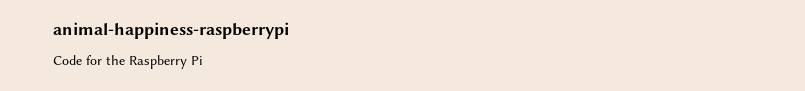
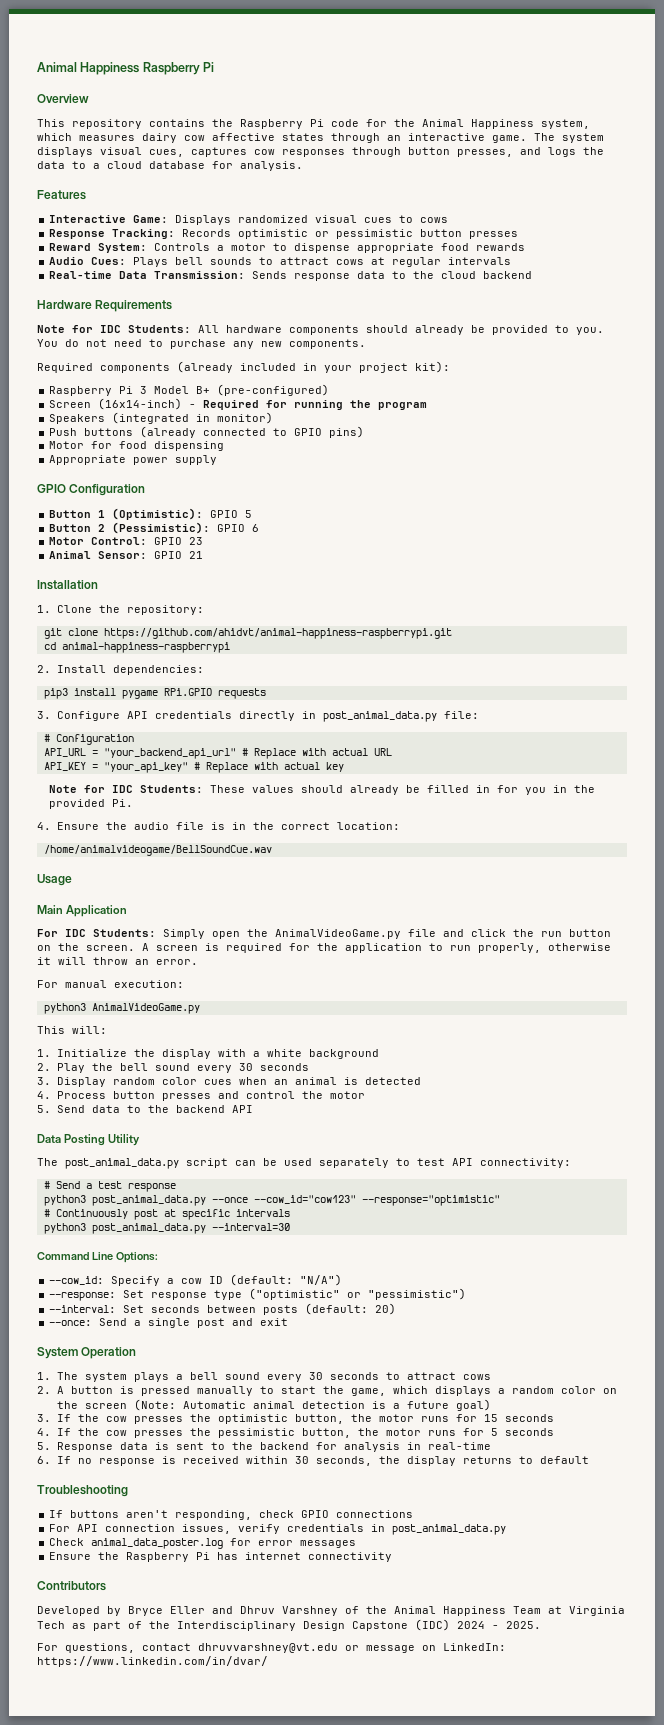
[53,22,289,39] [53,55,203,69] animal-happiness-raspberrypi // Code for the Raspberry Pi -> [37,62,215,75] [37,94,89,103] [37,119,590,129] [37,133,604,143] [37,147,604,157] [37,161,303,171] [37,190,86,200] [49,215,449,225] [49,229,519,239] [49,243,526,253] [49,257,512,267] [49,271,533,281] [37,300,173,312] [37,325,604,335] [37,339,366,349] [37,361,450,373] [49,384,330,396] [49,398,428,410] [49,412,274,424] [49,426,365,438] [49,441,225,451] [49,455,218,465] [37,484,146,496] [49,508,253,520] [49,522,260,534] [49,537,204,545] [49,551,204,559] [37,580,98,590] [37,605,204,615] [43,628,452,639] [43,642,230,653] [37,665,204,675] [43,688,266,699] [37,711,479,722] [43,734,134,745] [43,748,392,759] [43,762,344,773] [49,785,596,795] [49,799,134,809] [37,822,400,830] [43,845,272,856] [37,874,72,886] [37,905,128,917] [37,929,611,939] [37,943,611,953] [37,957,198,965] [37,980,184,988] [43,1003,200,1014] [37,1026,107,1034] [37,1049,379,1059] [37,1063,309,1073] [37,1077,421,1087] [37,1091,365,1101] [37,1105,253,1113] [37,1134,141,1146] [37,1158,571,1169] [43,1181,176,1192] [43,1195,500,1206] [43,1209,290,1220] [43,1223,290,1234] [37,1252,158,1263] [49,1274,343,1286] [49,1288,467,1301] [49,1303,397,1315] [49,1318,289,1328] [37,1347,137,1359] [37,1372,491,1382] [37,1386,617,1396] [56,1399,491,1411] [37,1414,554,1424] [37,1428,554,1438] [37,1442,491,1452] [37,1456,589,1466] [37,1485,128,1497] [49,1510,414,1520] [49,1524,507,1535] [49,1538,357,1549] [49,1552,393,1562] [37,1581,106,1591] [37,1606,625,1616] [37,1619,541,1631] [37,1643,506,1653] [37,1656,268,1667] Animal Happiness Raspberry Pi // Overview // This repository contains the Raspberry Pi code for the Animal Happiness system, which measures dairy cow affective states through an interactive game. The system displays visual cues, captures cow responses through button presses, and logs the data to a cloud database for analysis. // Features // Interactive Game: Displays randomized visual cues to cows // Response Tracking: Records optimistic or pessimistic button presses // Reward System: Controls a motor to dispense appropriate food rewards // Audio Cues: Plays bell sounds to attract cows at regular intervals // Real-time Data Transmission: Sends response data to the cloud backend // Hardware Requirements // Note for IDC Students: All hardware components should already be provided to you. You do not need to purchase any new components. // Required components (already included in your project kit): // Raspberry Pi 3 Model B+ (pre-configured) // Screen (16x14-inch) - Required for running the program // Speakers (integrated in monitor) // Push buttons (already connected to GPIO pins) // Motor for food dispensing // Appropriate power supply // GPIO Configuration // Button 1 (Optimistic): GPIO 5 // Button 2 (Pessimistic): GPIO 6 // Motor Control: GPIO 23 // Animal Sensor: GPIO 21 // Installation // 1. Clone the repository: // git clone https://github.com/ahidvt/animal-happiness-raspberrypi.git // cd animal-happiness-raspberrypi // 2. Install dependencies: // pip3 install pygame RPi.GPIO requests // 3. Configure API credentials directly in post_animal_data.py file: // # Configuration // API_URL = "your_backend_api_url" # Replace with actual URL // API_KEY = "your_api_key" # Replace with actual key // Note for IDC Students: These values should already be filled in for you in the provided Pi. // 4. Ensure the audio file is in the correct location: // /home/animalvideogame/BellSoundCue.wav // Usage // Main Application // For IDC Students: Simply open the AnimalVideoGame.py file and click the run button on the screen. A screen is required for the application to run properly, otherwise it will throw an error. // For manual execution: // python3 AnimalVideoGame.py // This will: // 1. Initialize the display with a white background // 2. Play the bell sound every 30 seconds // 3. Display random color cues when an animal is detected // 4. Process button presses and control the motor // 5. Send data to the backend API // Data Posting Utility // The post_animal_data.py script can be used separately to test API connectivity: // # Send a test response // python3 post_animal_data.py --once --cow_id="cow123" --response="optimistic" // # Continuously post at specific intervals // python3 post_animal_data.py --interval=30 // Command Line Options: // --cow_id: Specify a cow ID (default: "N/A") // --response: Set response type ("optimistic" or "pessimistic") // --interval: Set seconds between posts (default: 20) // --once: Send a single post and exit // System Operation // 1. The system plays a bell sound every 30 seconds to attract cows // 2. A button is pressed manually to start the game, which displays a random color on the screen (Note: Automatic animal detection is a future goal) // 3. If the cow presses the optimistic button, the motor runs for 15 seconds // 4. If the cow presses the pessimistic button, the motor runs for 5 seconds // 5. Response data is sent to the backend for analysis in real-time // 6. If no response is received within 30 seconds, the display returns to default // Troubleshooting // If buttons aren't responding, check GPIO connections // For API connection issues, verify credentials in post_animal_data.py // Check animal_data_poster.log for error messages // Ensure the Raspberry Pi has internet connectivity // Contributors // Developed by Bryce Eller and Dhruv Varshney of the Animal Happiness Team at Virginia Tech as part of the Interdisciplinary Design Capstone (IDC) 2024 - 2025. // For questions, contact dhruvvarshney@vt.edu or message on LinkedIn: https://www.linkedin.com/in/dvar/

